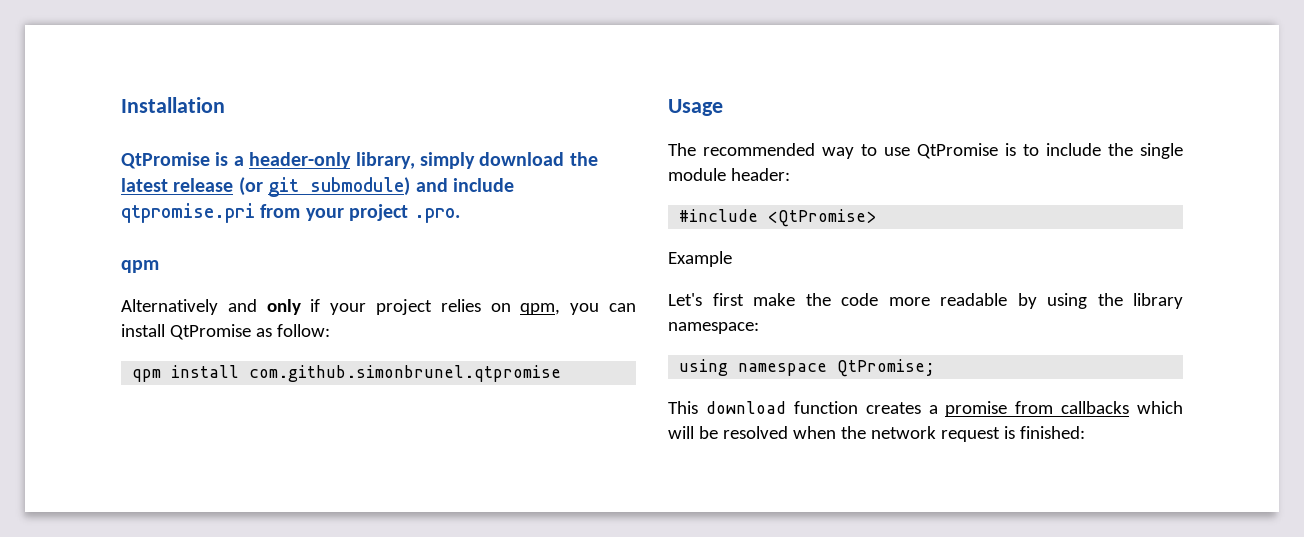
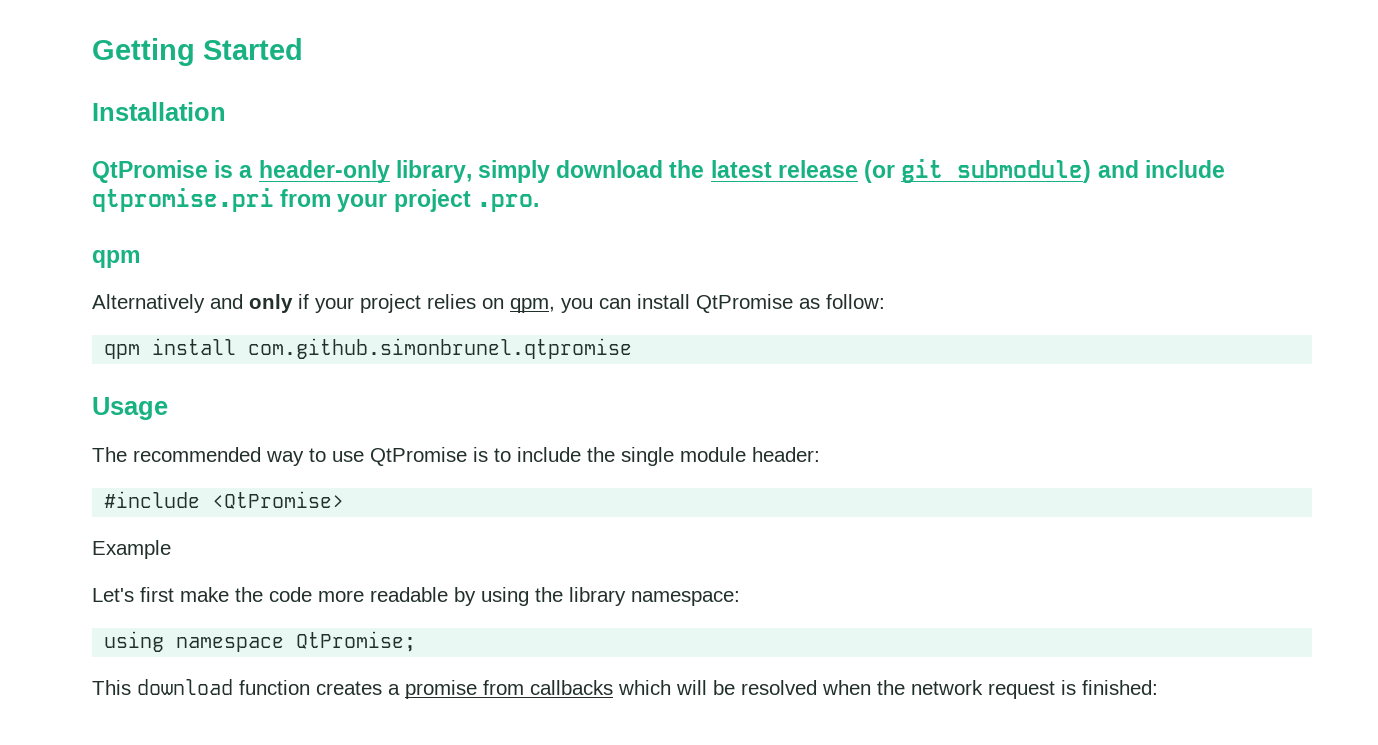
(121, 105) none -> [92,38,303,66] Getting Started //

